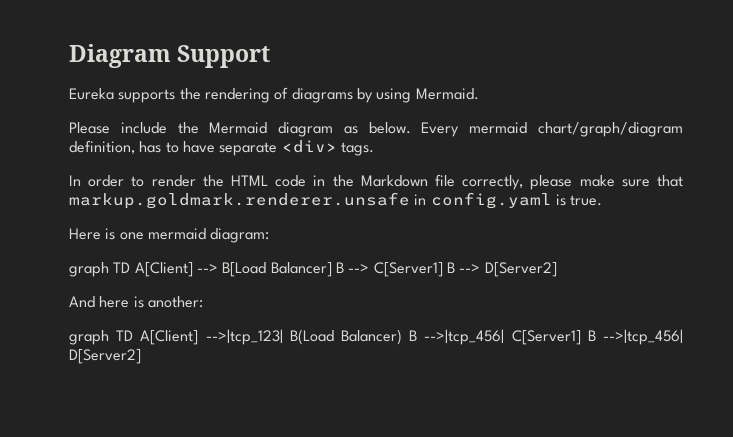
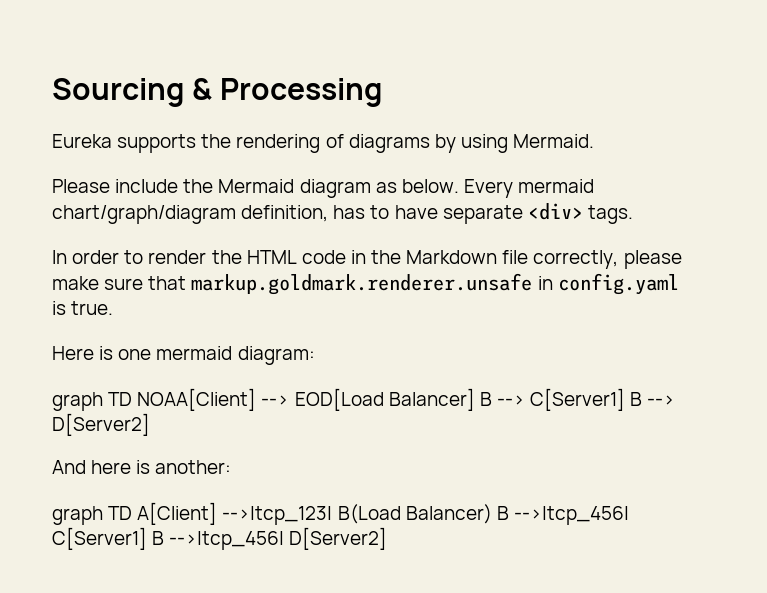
[69,44,271,68] Diagram Support -> [52,78,383,107] Sourcing & Processing
[134,262,267,277] A[Client] --> B[Load -> [137,388,384,411] NOAA[Client] --> EOD[Load

